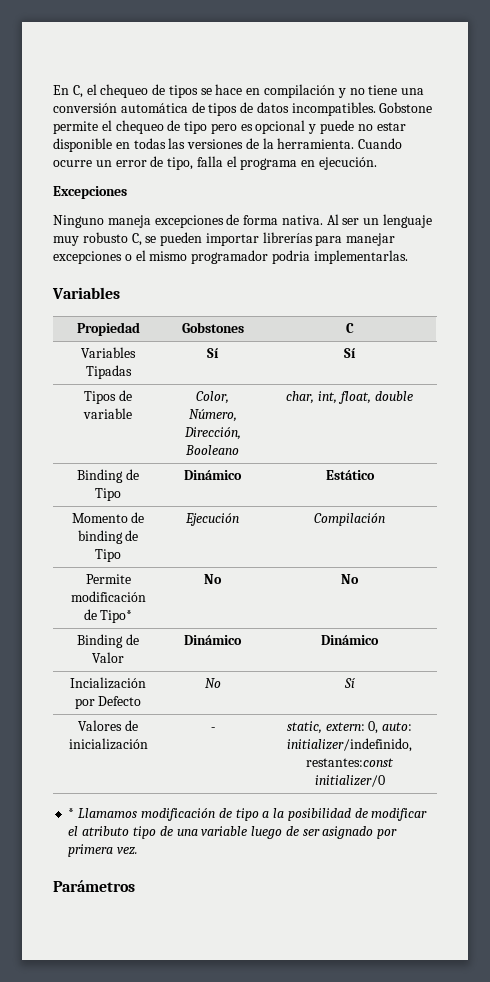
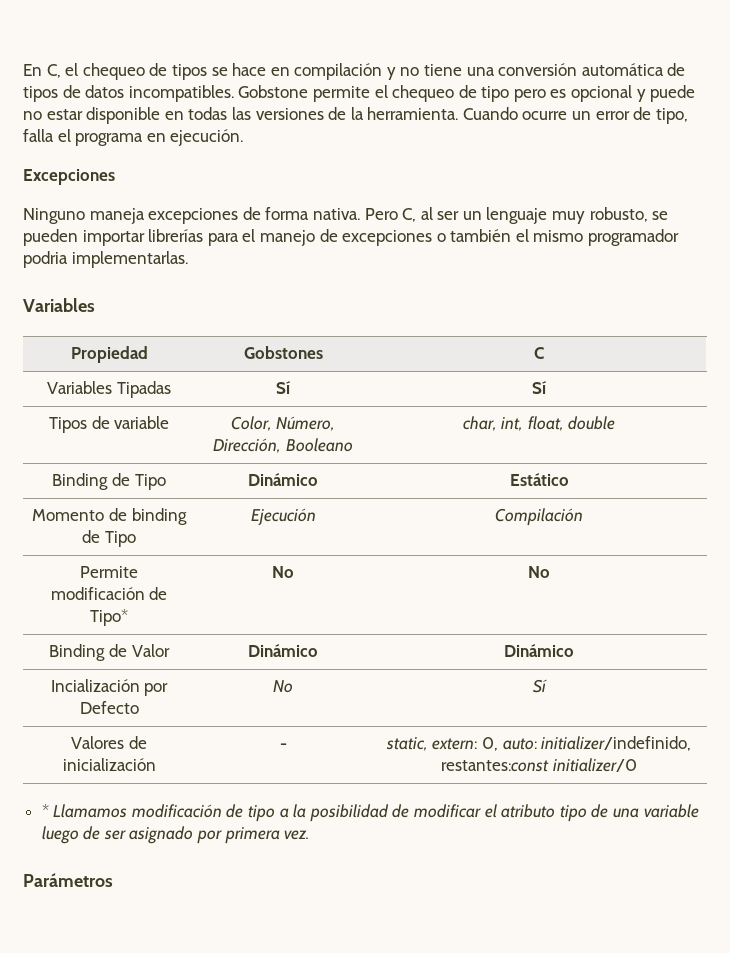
[326,214,339,225] Al -> [364,207,433,222] Pero C, al
[82,232,142,246] robusto C, -> [589,207,648,222] robusto,
[346,233,396,246] manejar -> [242,229,338,246] el manejo de
(132, 257) none -> [450,229,512,242] también

